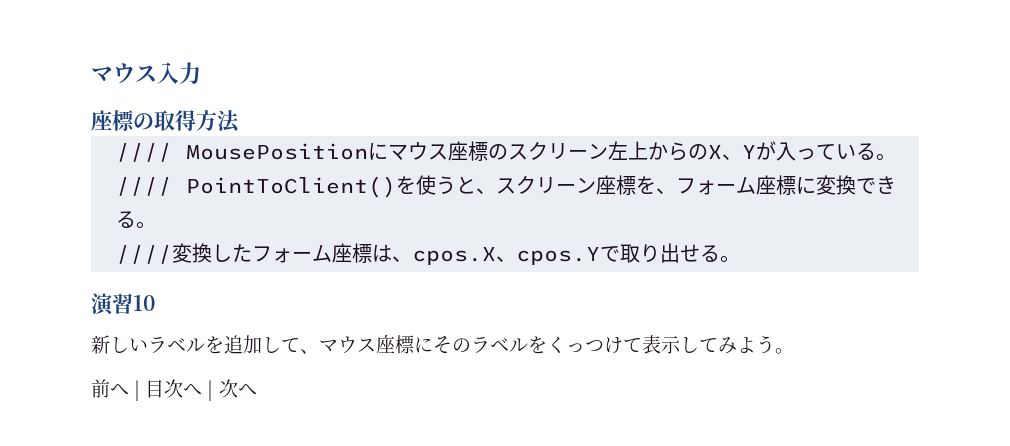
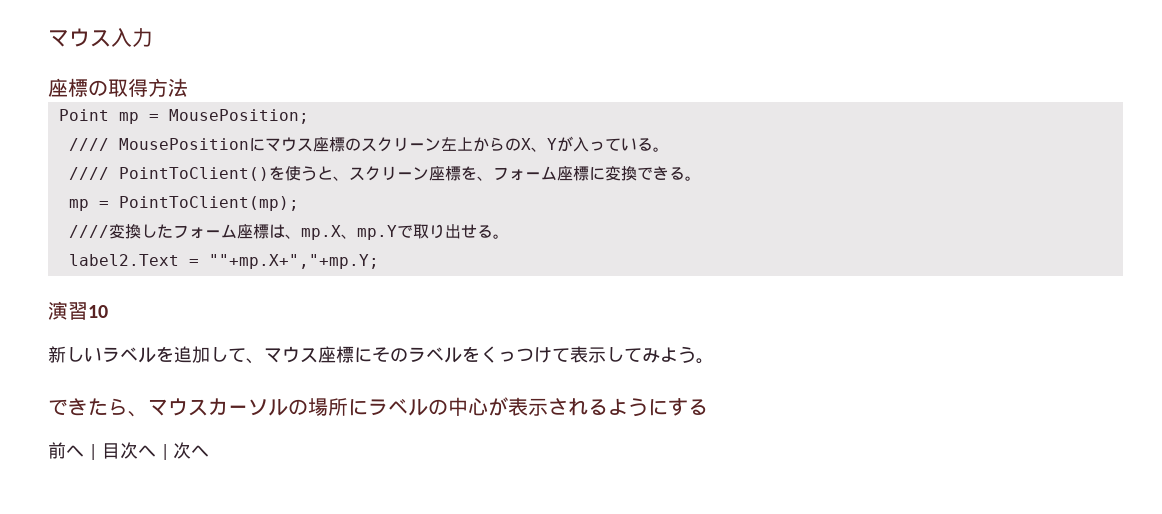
(240, 121) none -> [58,109,309,124] // Point mp = MousePosition;
(157, 225) none -> [68,196,299,211] // mp = PointToClient(mp);
[412,247,601,265] cpos.X、cpos.Y -> [300,225,397,240] mp.X、mp.Y
(741, 259) none -> [68,254,379,269] // label2.Text = ""+mp.X+","+mp.Y;
(794, 351) none -> [48,397,708,417] // できたら、マウスカーソルの場所にラベルの中心が表示されるようにする

